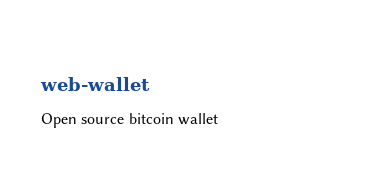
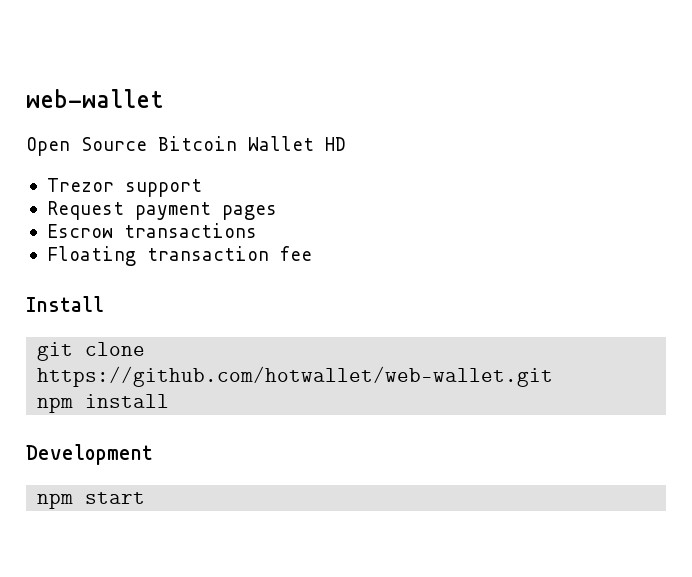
[81,113,218,125] source bitcoin wallet -> [81,136,346,151] [46,178,202,197] [46,201,277,220] [46,223,257,238] [46,246,312,266] [26,296,104,312] [37,342,146,361] [37,366,554,387] [37,394,170,413] [26,444,153,465] [37,492,146,509] Source Bitcoin Wallet HD // Trezor support // Request payment pages // Escrow transactions // Floating transaction fee // Install // git clone https://github.com/hotwallet/web-wallet.git // npm install // Development // npm start

